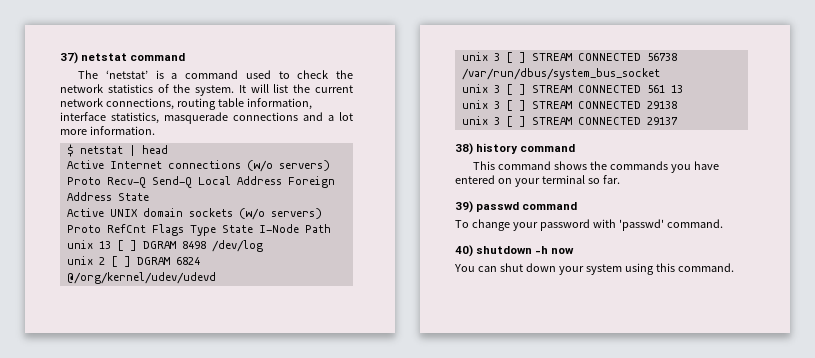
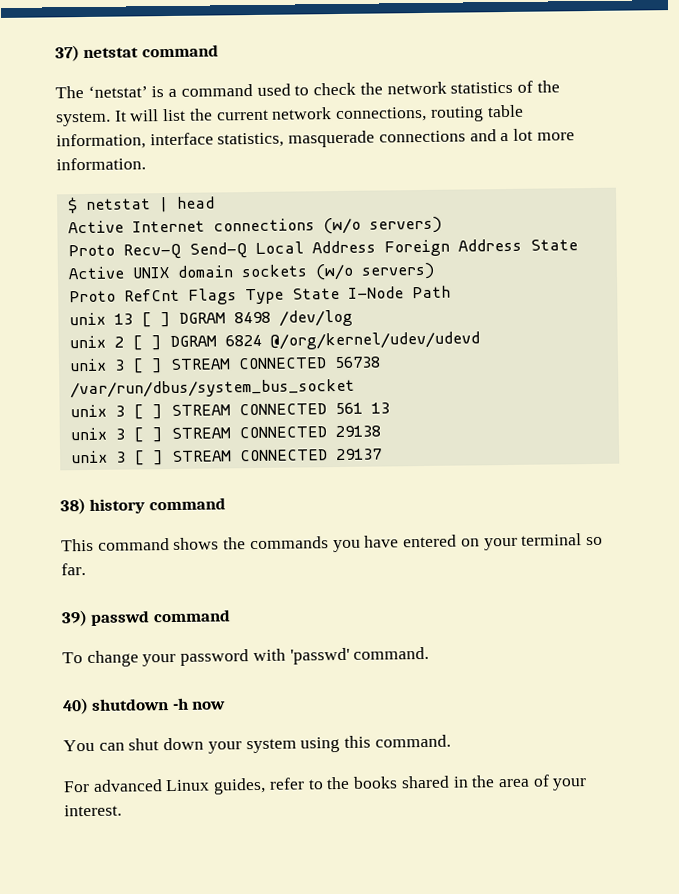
(734, 267) none -> [63,774,588,795] [64,804,122,817] // For advanced Linux guides, refer to the books shared in the area of your interest.

